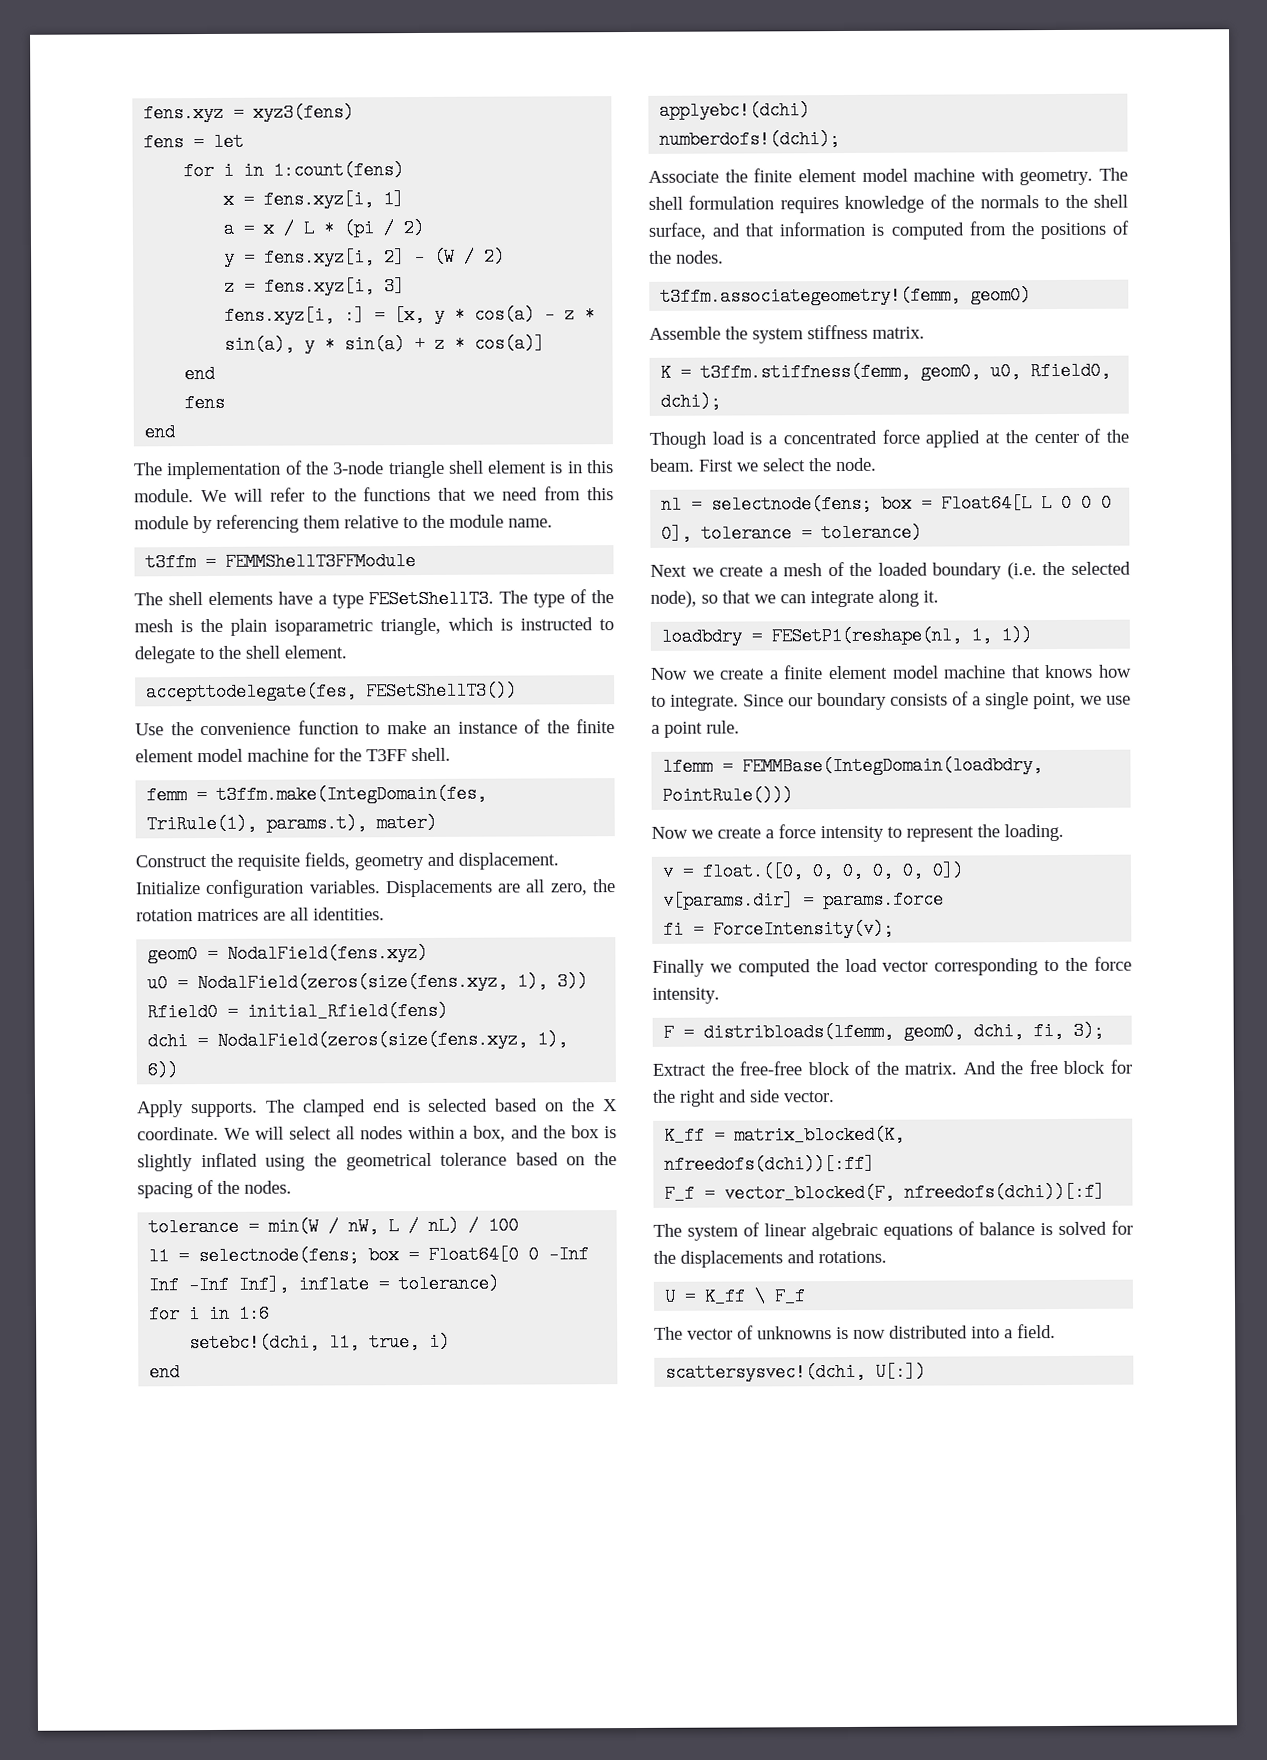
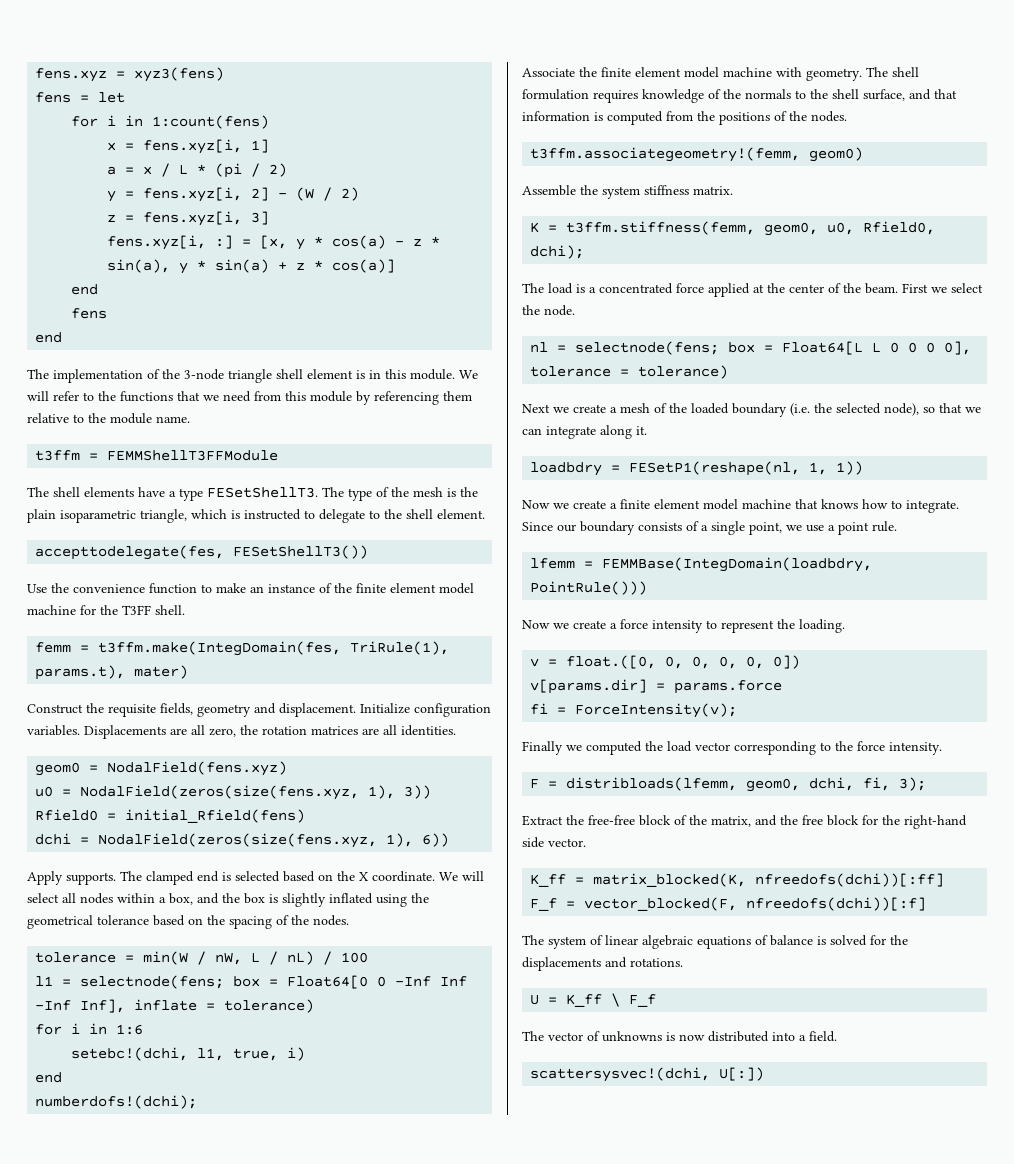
[659,101,811,120] // applyebc!(dchi) -> (63, 1077) none
[649,431,706,449] Though -> [522,283,544,293] The
[904,1061,996,1075] matrix. And -> [711,815,777,827] matrix, and
[679,1089,747,1107] right and -> [904,815,967,829] right-hand

